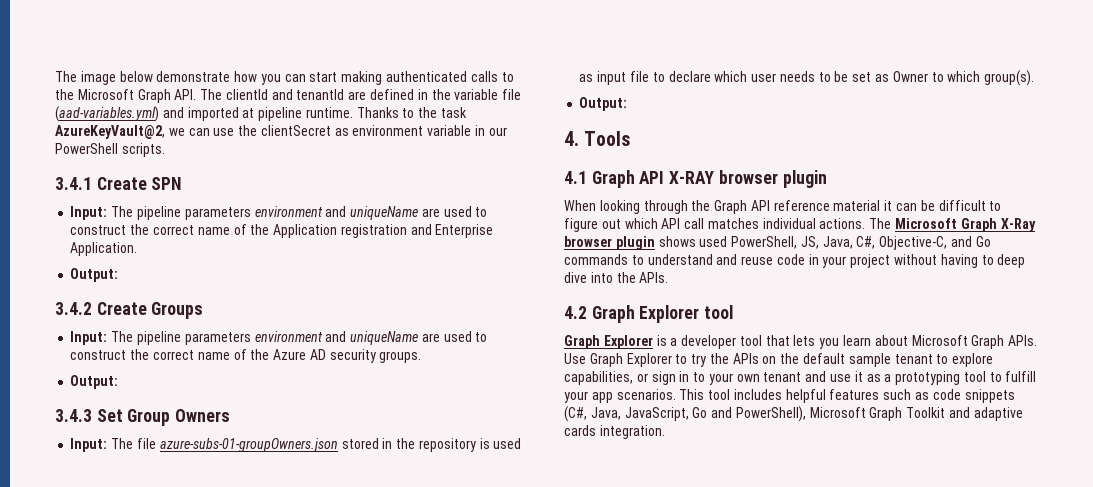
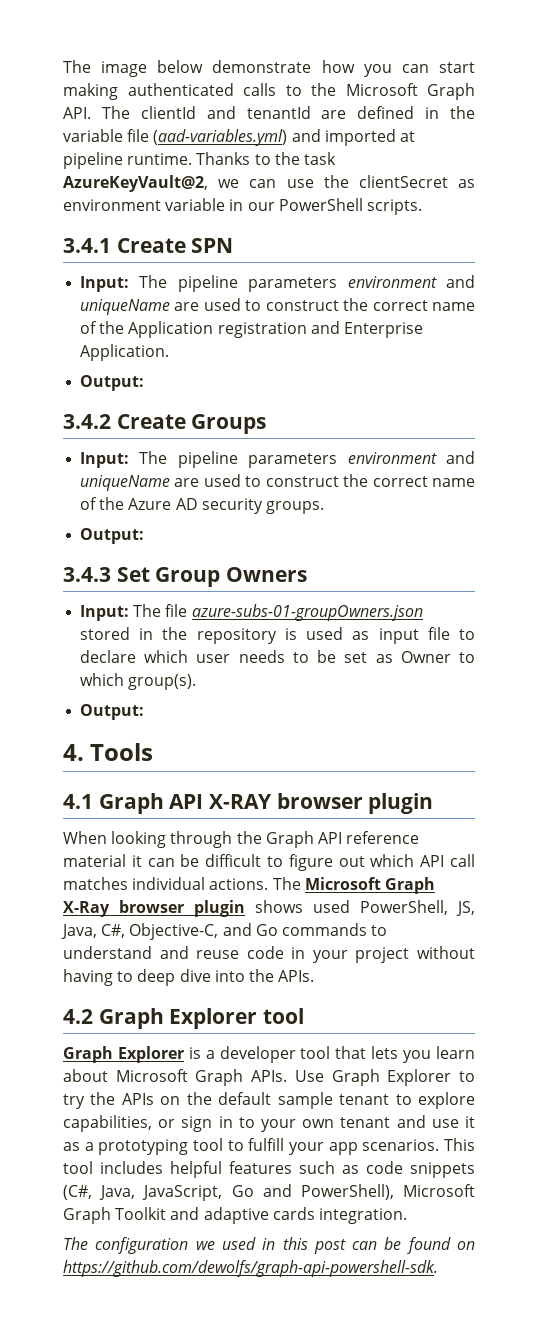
(665, 432) none -> [63,1237,476,1254] [63,1260,438,1277] // The configuration we used in this post can be found on https://github.com/dewolfs/graph-api-powershell-sdk.

